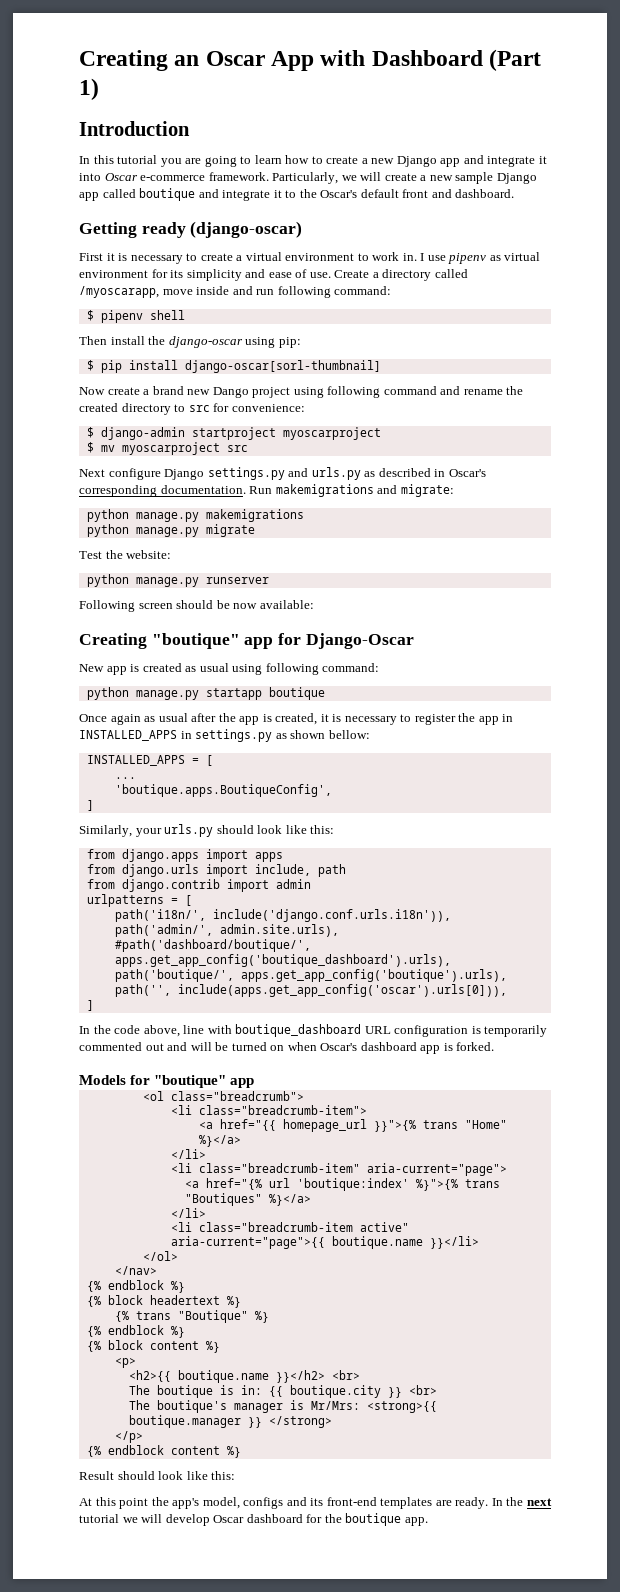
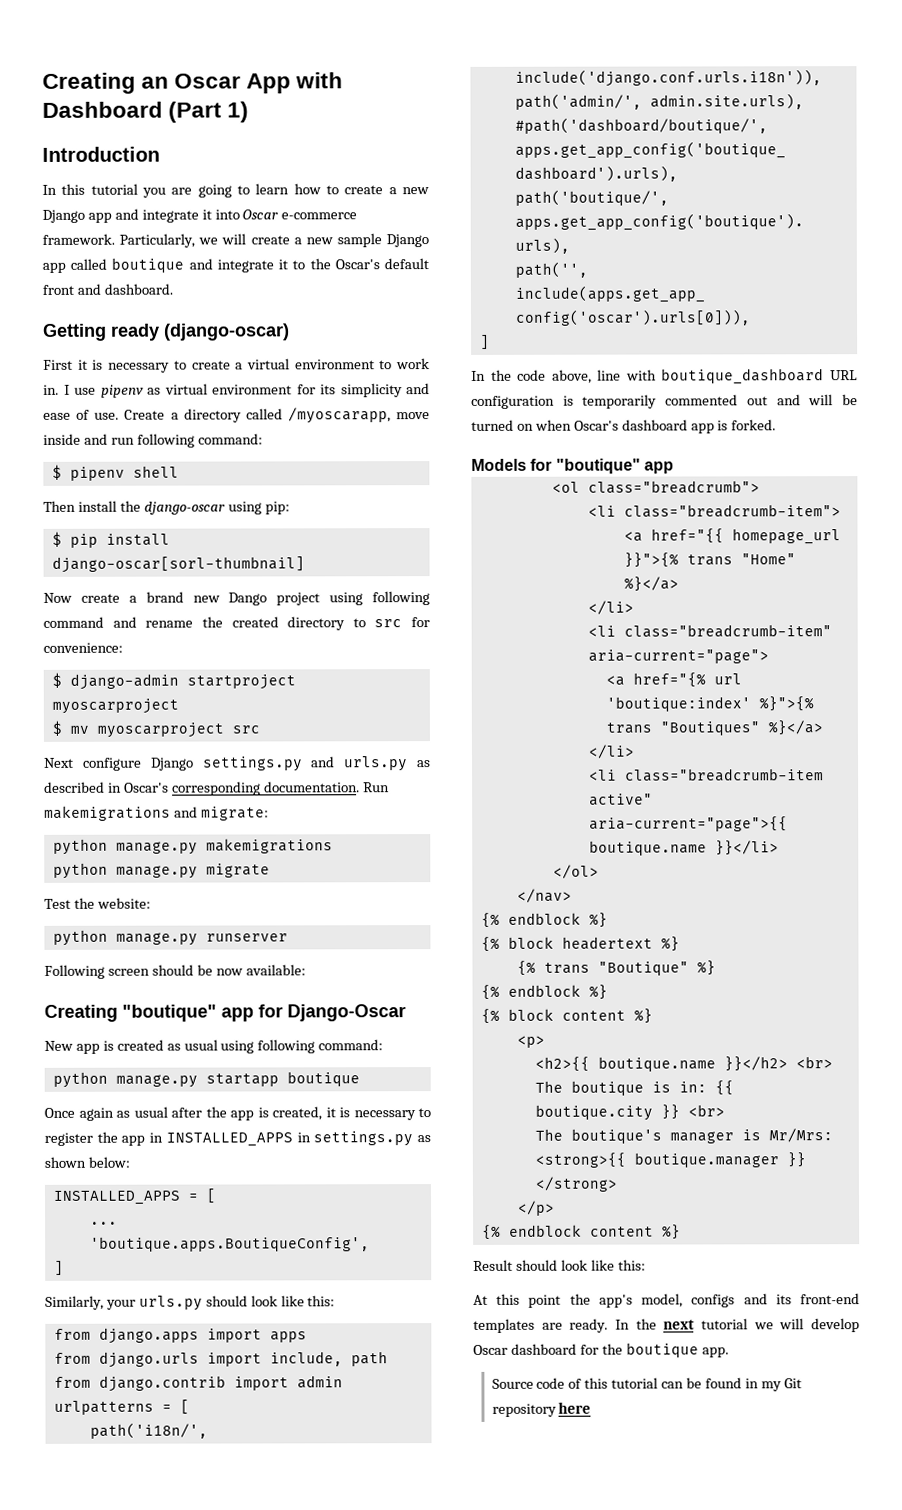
[328,730,370,739] bellow: -> [87,1156,130,1168] below:
(428, 1521) none -> [491,1377,802,1392] [491,1401,592,1417] // Source code of this tutorial can be found in my Git repository here

